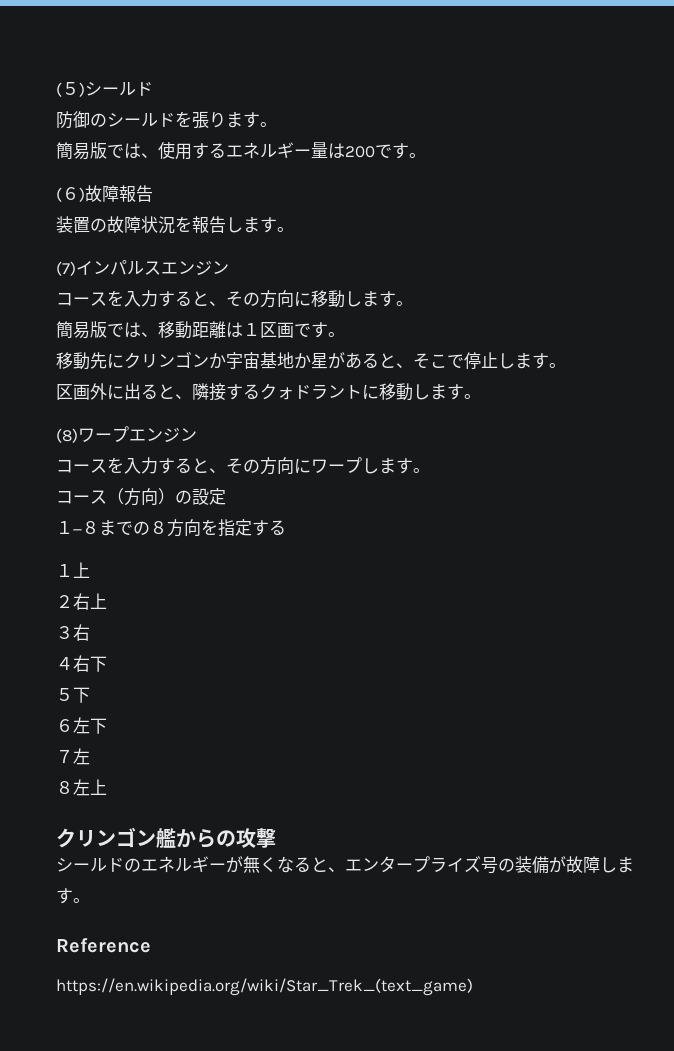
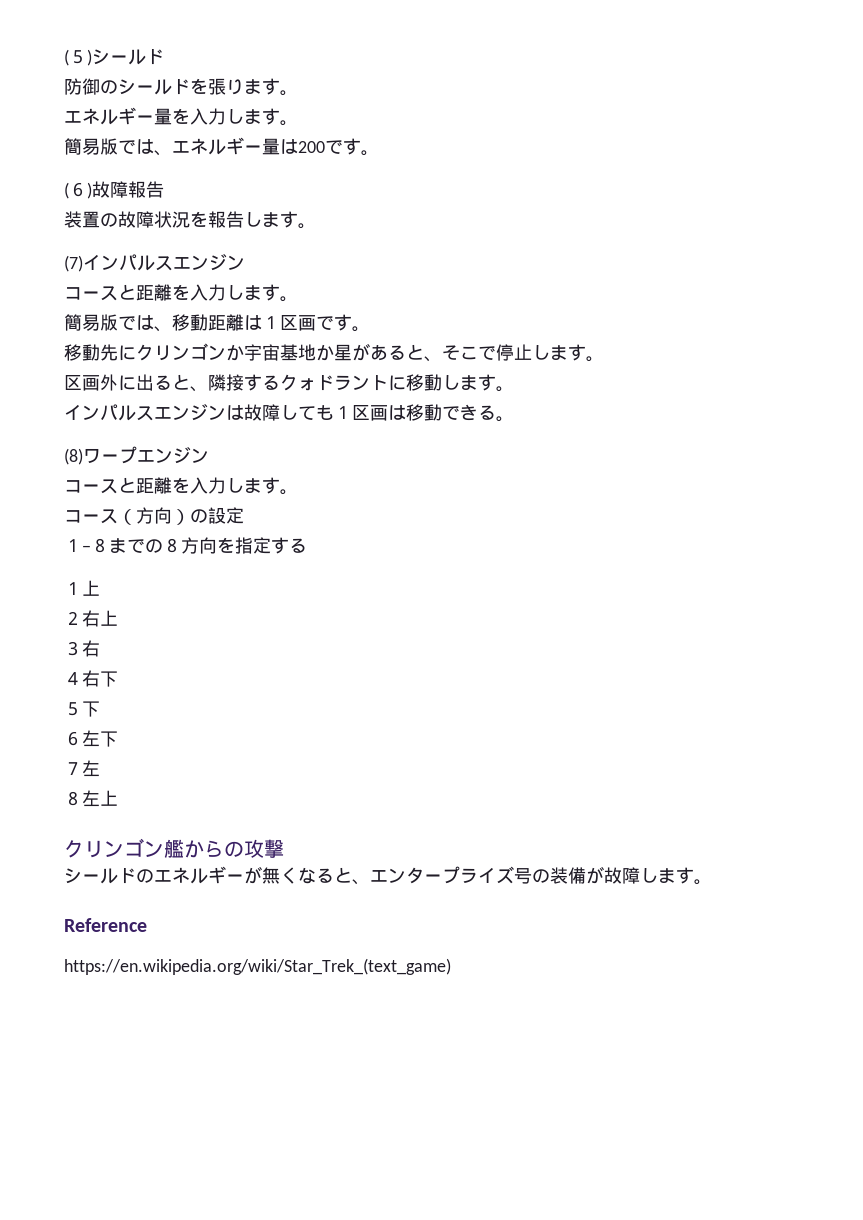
[56,141,226,160] // 簡易版では、使用する -> [64,107,298,126] [64,138,172,156] // エネルギー量を入力します。 // 簡易版では、
[107,290,345,308] を入力すると、その方向に移動 -> [118,284,226,301] と距離を入力
(481, 396) none -> [64,404,514,422] // インパルスエンジンは故障しても１区画は移動できる。
[107,457,362,475] を入力すると、その方向にワープ -> [118,477,226,494] と距離を入力

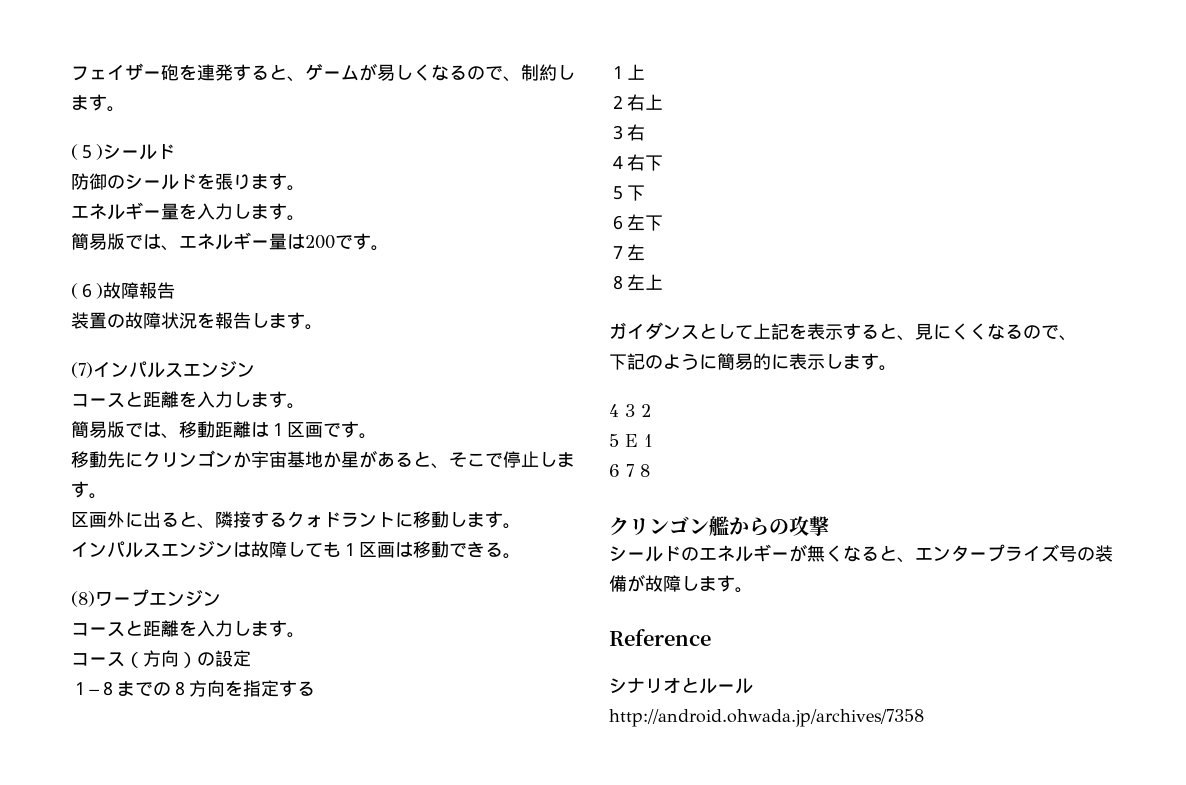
(64, 57) none -> [71,63,575,82] [71,94,125,112] フェイザー砲を連発すると、ゲームが易しくなるので、制約します。 //
(118, 798) none -> [609,322,1077,341] [609,353,897,371] [609,404,651,417] [609,434,653,447] [609,464,650,477] // ガイダンスとして上記を表示すると、見にくくなるので、 // 下記のように簡易的に表示します。 // 4 3 2 // 5 E 1 // 6 7 8
[64,958,451,975] https://en.wikipedia.org/wiki/Star_Trek_(text_game) -> [609,677,753,694] [609,709,924,727] シナリオとルール // http://android.ohwada.jp/archives/7358

